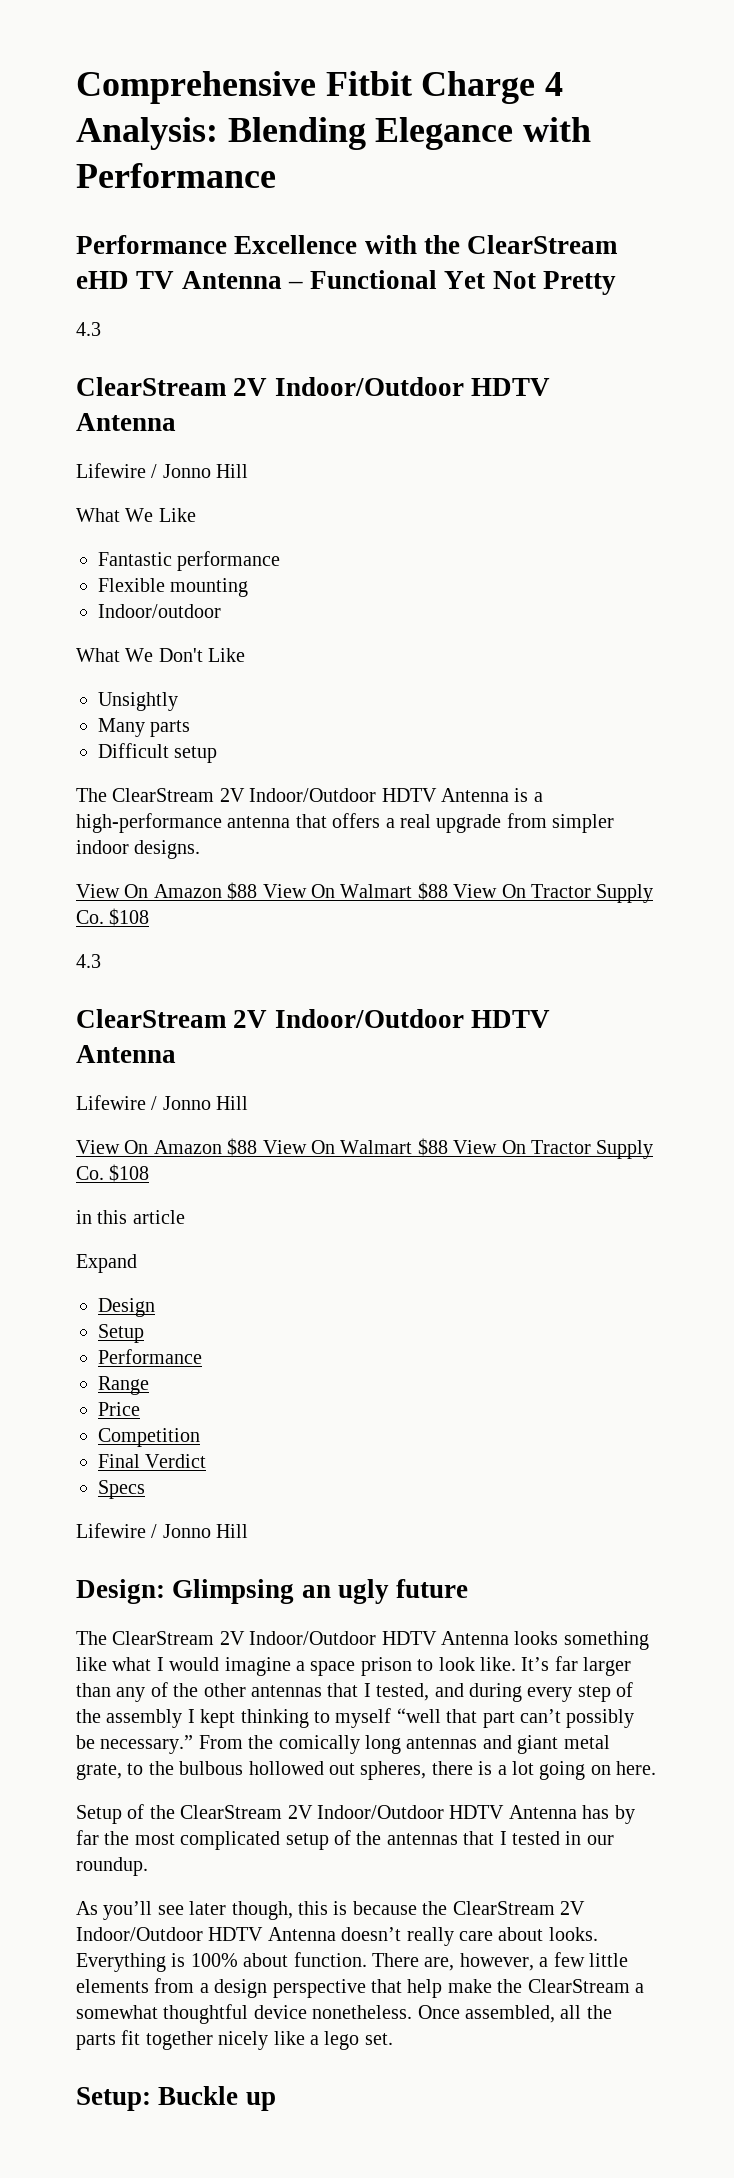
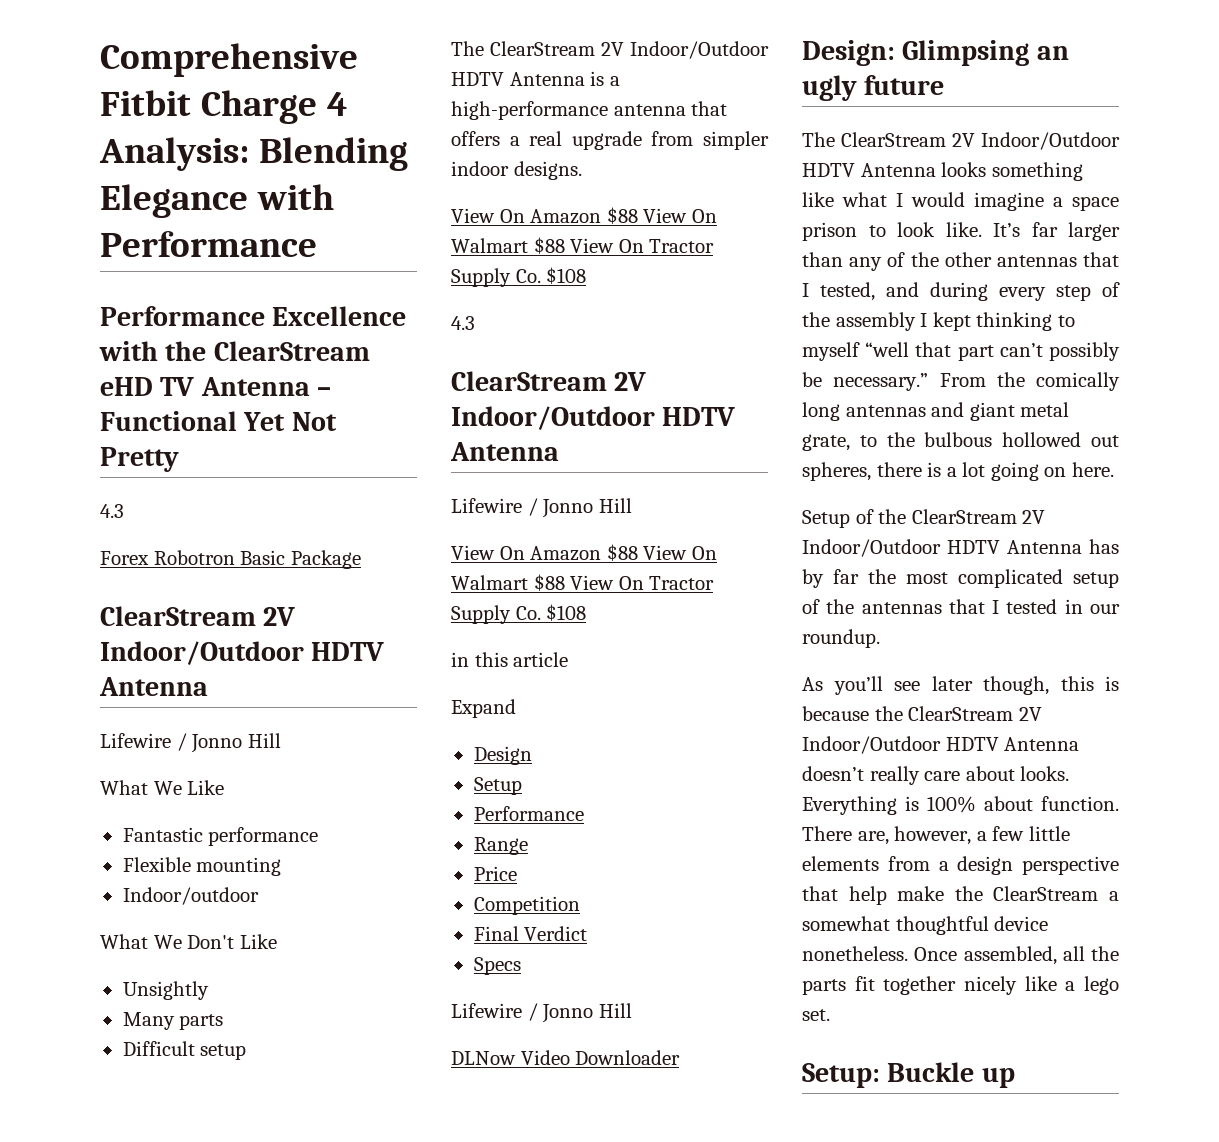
(101, 329) none -> [100,550,361,569] // Forex Robotron Basic Package
(249, 1531) none -> [451,1050,681,1065] // DLNow Video Downloader

